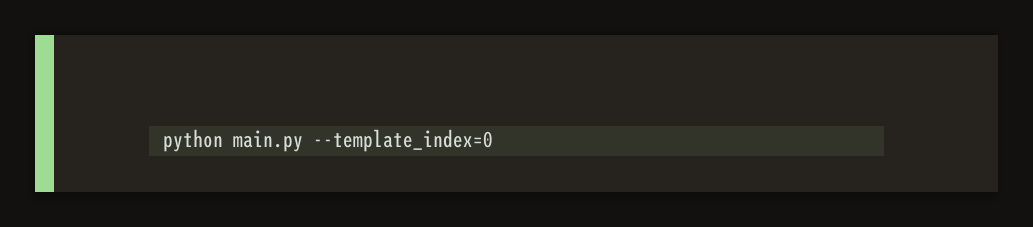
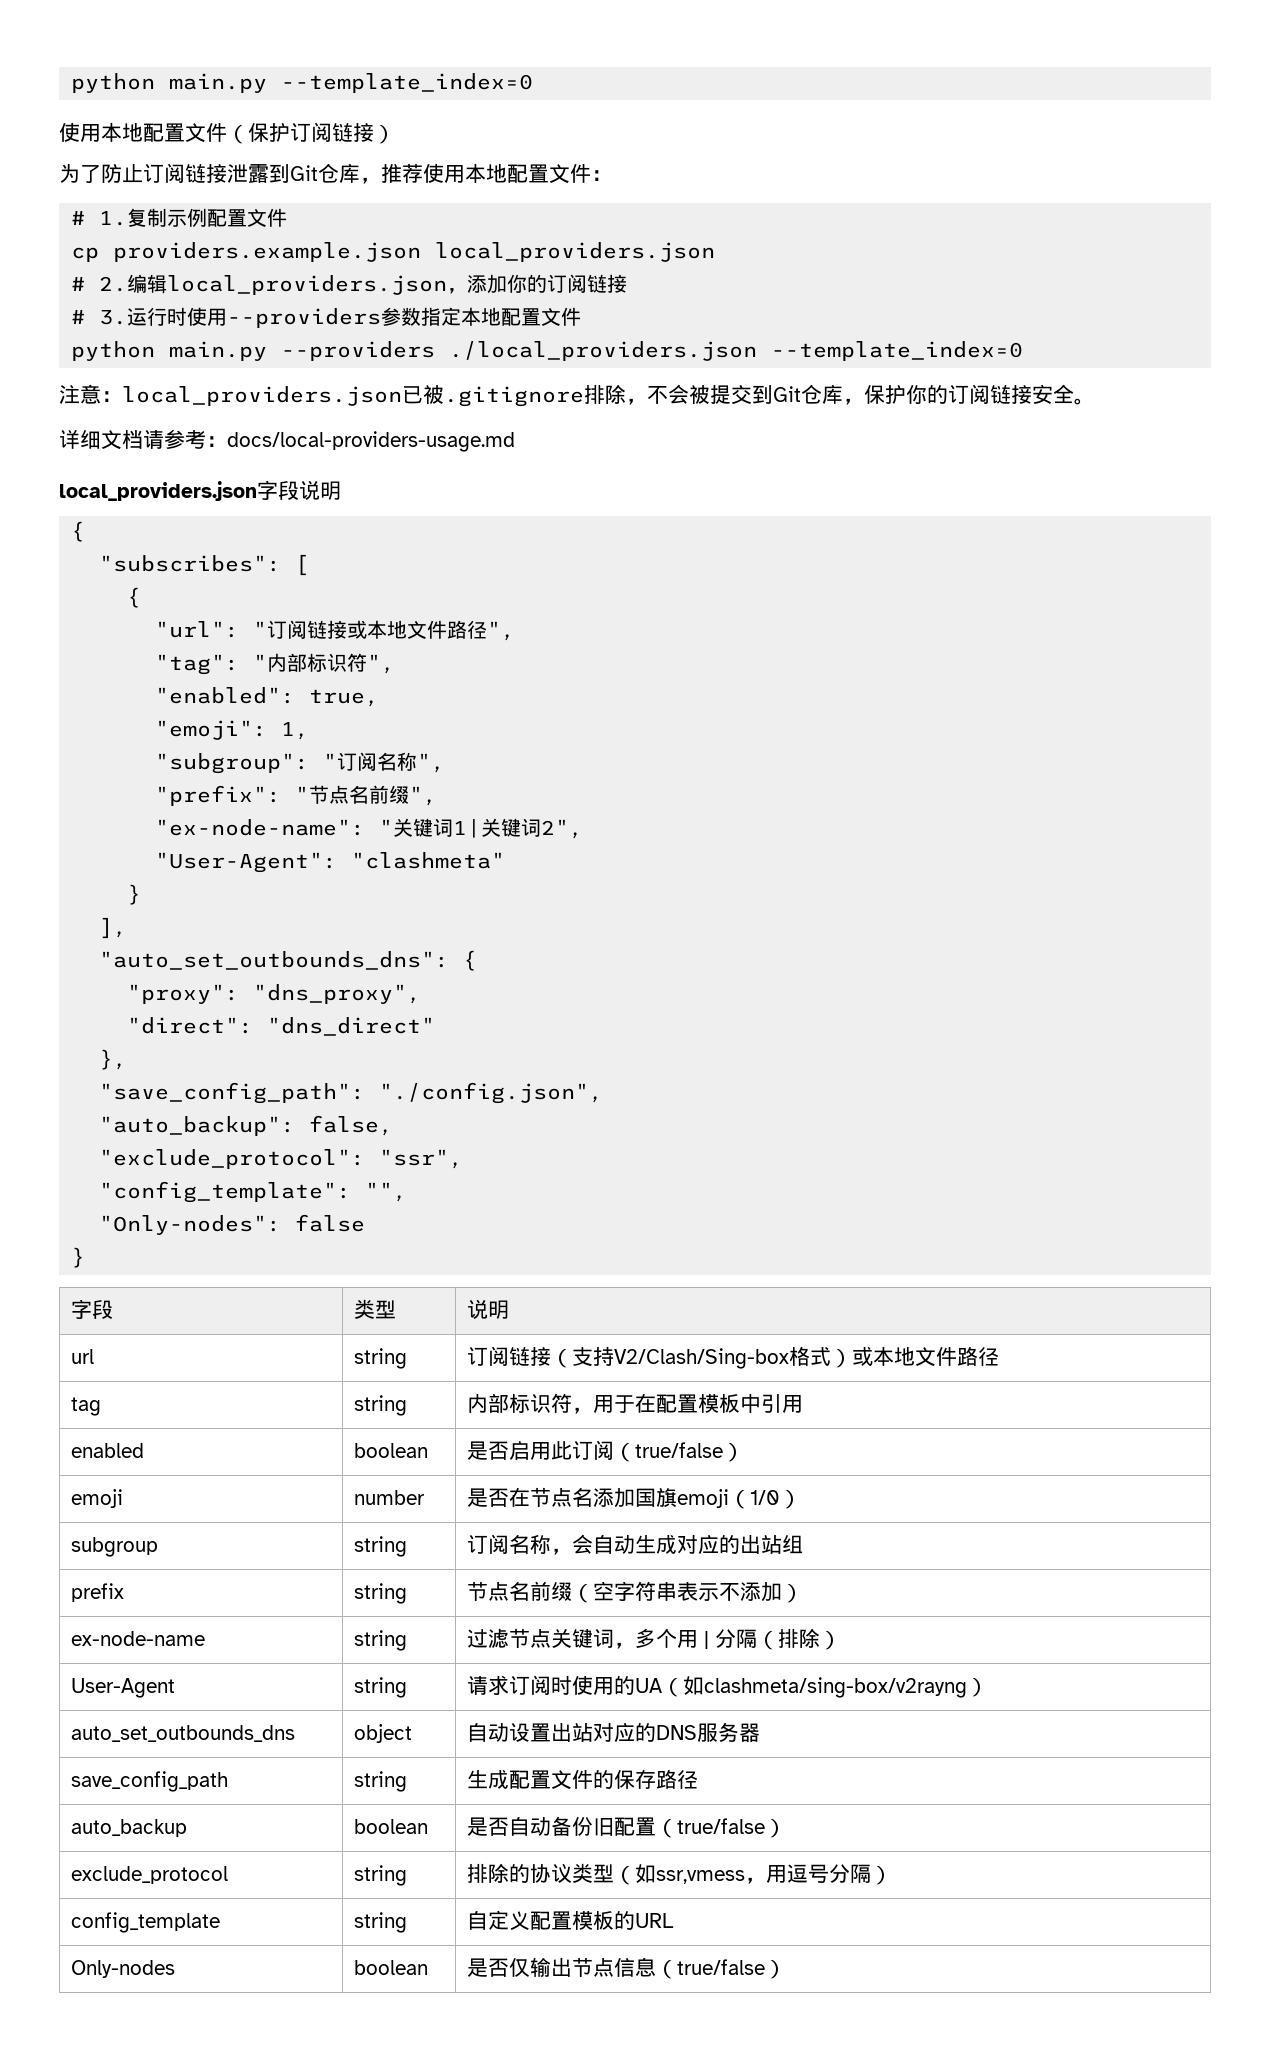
(493, 140) none -> [59,122,395,144] [59,163,612,184] [71,208,288,227] [71,242,716,262] [71,274,628,295] [71,307,582,328] [71,341,1024,361] [59,384,1095,407] [59,429,515,452] [59,480,341,501] [71,521,86,542] [99,554,310,576] [127,587,142,608] [155,620,516,641] [155,653,396,675] [155,687,380,707] [155,720,310,740] [155,752,446,774] [155,785,438,806] [155,818,584,839] [155,852,506,873] [127,884,142,905] [99,917,128,939] [99,950,478,971] [127,984,422,1004] [127,1017,436,1036] [99,1049,128,1070] [99,1082,604,1104] [99,1115,394,1136] [99,1149,464,1169] [99,1181,408,1203] [99,1214,366,1235] [71,1247,86,1268] [71,1299,114,1319] [354,1299,397,1319] [467,1299,510,1319] [71,1349,95,1364] [354,1348,408,1369] [467,1346,1000,1369] [71,1397,102,1416] [354,1395,408,1416] [467,1393,804,1414] [71,1443,145,1458] [354,1443,429,1458] [467,1440,745,1462] [71,1489,124,1508] [354,1490,426,1505] [467,1487,802,1509] [71,1537,159,1557] [354,1536,408,1557] [467,1534,804,1555] [71,1583,125,1602] [354,1583,408,1604] [467,1581,804,1603] [71,1631,206,1646] [354,1630,408,1651] [467,1628,842,1650] [71,1678,176,1698] [354,1677,408,1698] [467,1675,989,1698] [71,1725,296,1742] [354,1724,413,1743] [467,1722,761,1742] [71,1771,229,1792] [354,1771,408,1792] [467,1769,699,1790] [71,1819,188,1837] [354,1819,429,1834] [467,1816,787,1838] [71,1866,229,1884] [354,1865,408,1886] [467,1863,893,1885] [71,1912,221,1933] [354,1912,408,1933] [467,1910,675,1930] [71,1960,176,1978] [354,1960,429,1975] [467,1957,787,1979] // 使用本地配置文件（保护订阅链接） // 为了防止订阅链接泄露到Git仓库，推荐使用本地配置文件： // # 1.复制示例配置文件 // cp providers.example.json local_providers.json // # 2.编辑local_providers.json，添加你的订阅链接 // # 3.运行时使用--providers参数指定本地配置文件 // python main.py --providers ./local_providers.json --template_index=0 // 注意：local_providers.json已被.gitignore排除，不会被提交到Git仓库，保护你的订阅链接安全。 // 详细文档请参考：docs/local-providers-usage.md // local_providers.json字段说明 // { // "subscribes": [ // { // "url": "订阅链接或本地文件路径", // "tag": "内部标识符", // "enabled": true, // "emoji": 1, // "subgroup": "订阅名称", // "prefix": "节点名前缀", // "ex-node-name": "关键词1|关键词2", // "User-Agent": "clashmeta" // } // ], // "auto_set_outbounds_dns": { // "proxy": "dns_proxy", // "direct": "dns_direct" // }, // "save_config_path": "./config.json", // "auto_backup": false, // "exclude_protocol": "ssr", // "config_template": "", // "Only-nodes": false // } // 字段 | 类型 | 说明 // url | string | 订阅链接（支持V2/Clash/Sing-box格式）或本地文件路径 // tag | string | 内部标识符，用于在配置模板中引用 // enabled | boolean | 是否启用此订阅（true/false） // emoji | number | 是否在节点名添加国旗emoji（1/0） // subgroup | string | 订阅名称，会自动生成对应的出站组 // prefix | string | 节点名前缀（空字符串表示不添加） // ex-node-name | string | 过滤节点关键词，多个用 | 分隔（排除） // User-Agent | string | 请求订阅时使用的UA（如clashmeta/sing-box/v2rayng） // auto_set_outbounds_dns | object | 自动设置出站对应的DNS服务器 // save_config_path | string | 生成配置文件的保存路径 // auto_backup | boolean | 是否自动备份旧配置（true/false） // exclude_protocol | string | 排除的协议类型（如ssr,vmess，用逗号分隔） // config_template | string | 自定义配置模板的URL // Only-nodes | boolean | 是否仅输出节点信息（true/false）

